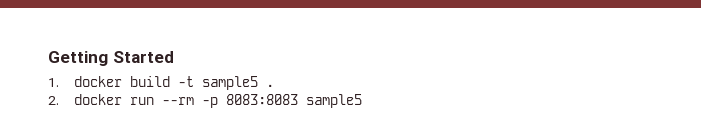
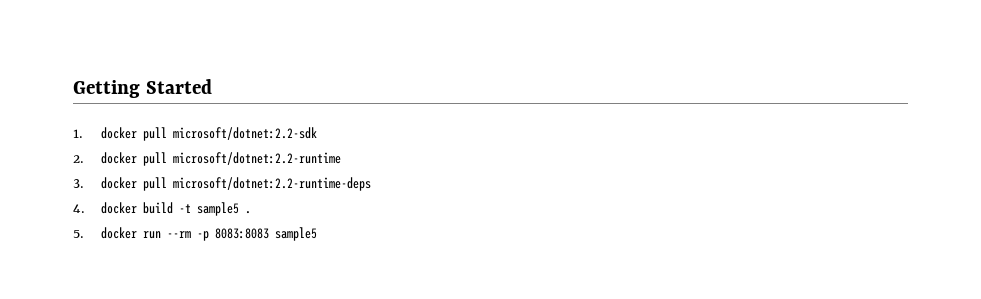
(123, 81) none -> [142,127,317,141] [73,152,341,166] [73,177,371,191] [73,202,137,214] pull microsoft/dotnet:2.2-sdk // 2. docker pull microsoft/dotnet:2.2-runtime // 3. docker pull microsoft/dotnet:2.2-runtime-deps // 4. docker
[48,96,59,105] 2. -> [73,230,84,238] 5.

